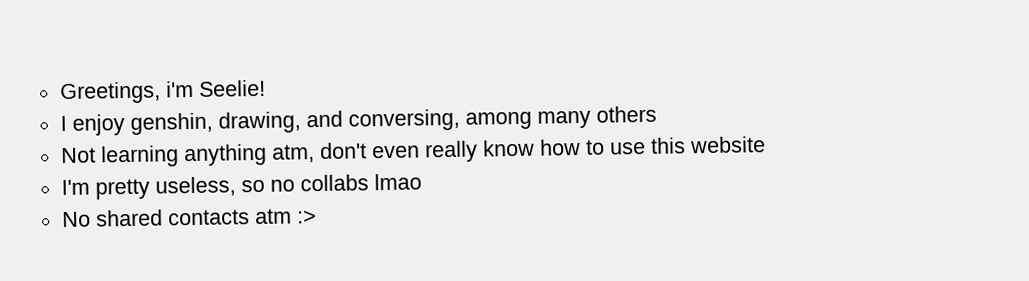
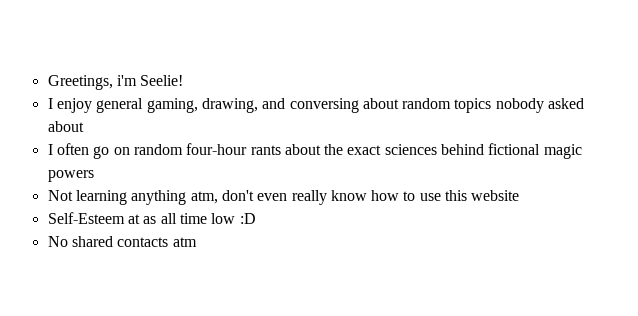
[129,105,657,135] genshin, drawing, and conversing, among many others -> [96,98,585,113] [47,121,84,132] [47,143,582,159] [47,170,94,182] general gaming, drawing, and conversing about random topics nobody asked about // I often go on random four-hour rants about the exact sciences behind fictional magic powers
[60,173,422,200] I'm pretty useless, so no collabs lmao -> [47,212,256,224] Self-Esteem at as all time low :D
[296,210,317,224] :> -> (197, 242) none

